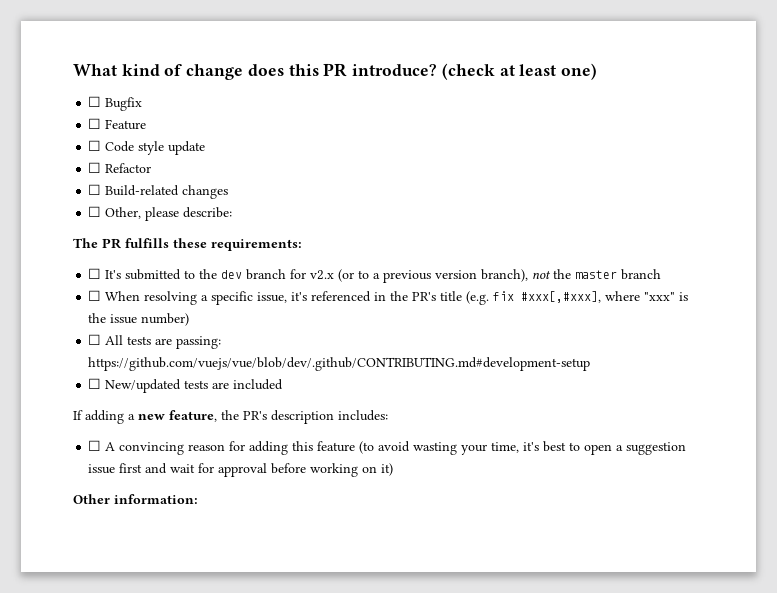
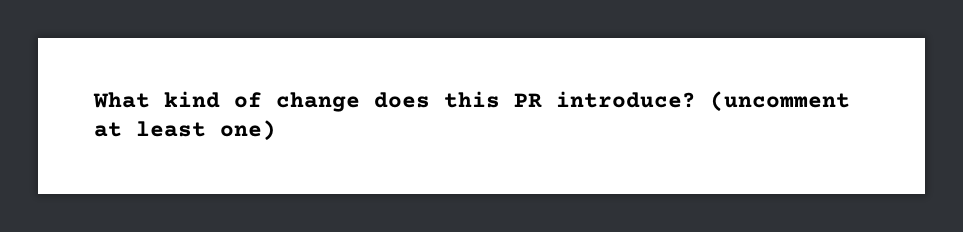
[441,63,495,80] (check -> [710,91,850,112] (uncomment
[88,96,143,111] [88,118,147,130] [88,140,206,155] [88,162,152,173] [88,184,229,199] [88,206,233,221] [73,238,302,251] [88,268,662,283] [88,290,689,305] [88,313,190,326] [88,334,222,349] [88,357,591,371] [88,378,284,393] [73,410,388,424] [88,440,687,455] [88,463,394,477] [73,494,198,504] // ☐ Bugfix // ☐ Feature // ☐ Code style update // ☐ Refactor // ☐ Build-related changes // ☐ Other, please describe: // The PR fulfills these requirements: // ☐ It's submitted to the dev branch for v2.x (or to a previous version branch), not the master branch // ☐ When resolving a specific issue, it's referenced in the PR's title (e.g. fix #xxx[,#xxx], where "xxx" is the issue number) // ☐ All tests are passing: https://github.com/vuejs/vue/blob/dev/.github/CONTRIBUTING.md#development-setup // ☐ New/updated tests are included // If adding a new feature, the PR's description includes: // ☐ A convincing reason for adding this feature (to avoid wasting your time, it's best to open a suggestion issue first and wait for approval before working on it) // Other information: -> (276, 130) none

